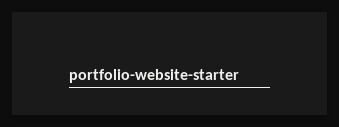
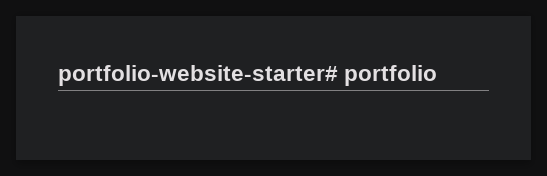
[69,69,239,83] portfolio-website-starter -> [58,65,438,86] portfolio-website-starter# portfolio

